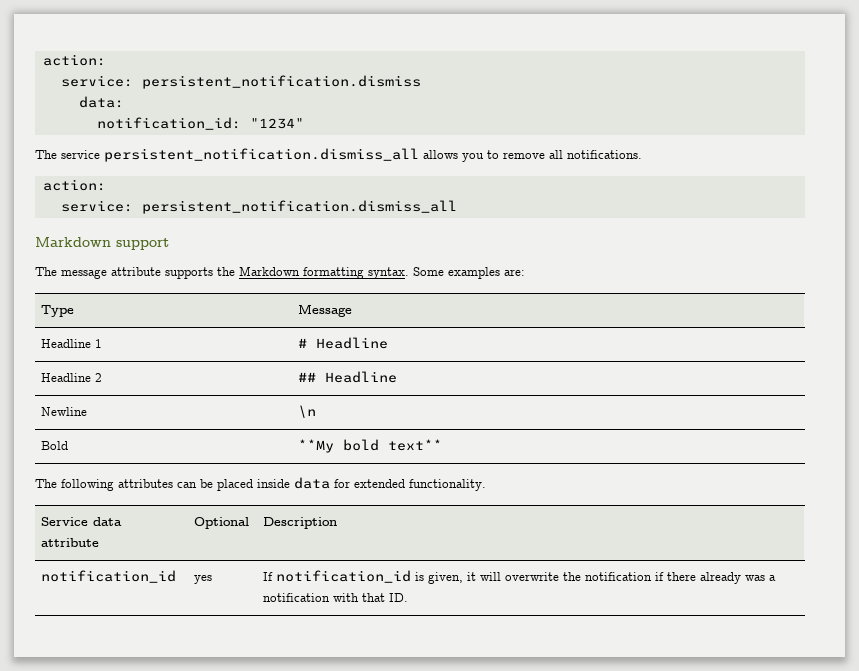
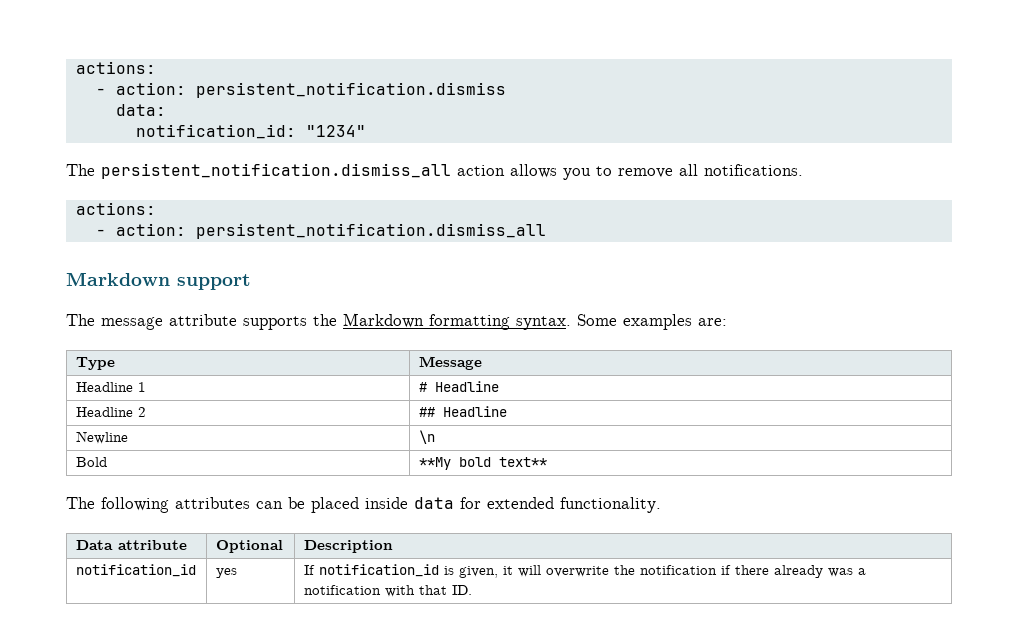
[42,54,106,66] [60,75,133,87] action: // service: -> [75,61,156,74] [95,82,186,95] actions: // - action:
[61,148,419,162] service persistent_notification.dismiss_all -> [101,163,505,179] persistent_notification.dismiss_all action
[42,179,106,191] [60,200,133,212] action: // service: -> [75,202,156,215] [95,223,186,236] actions: // - action:
[41,517,123,526] Service data -> [75,540,113,550] Data

